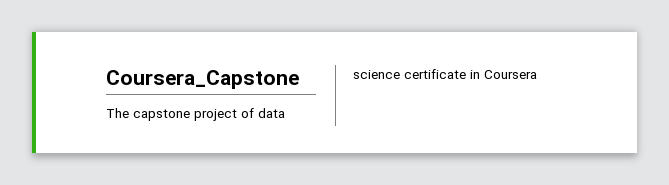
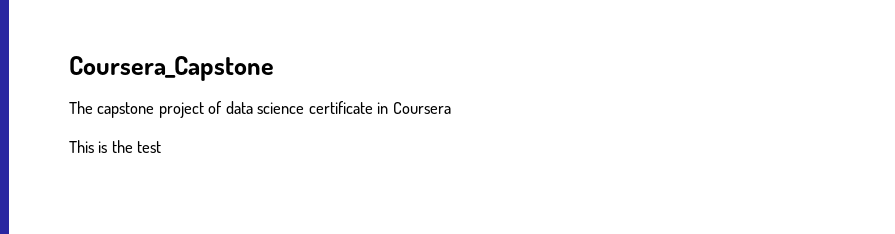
(537, 74) none -> [69,140,162,153] // This is the test

